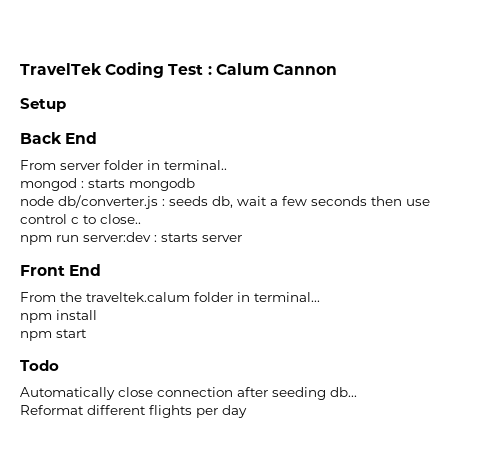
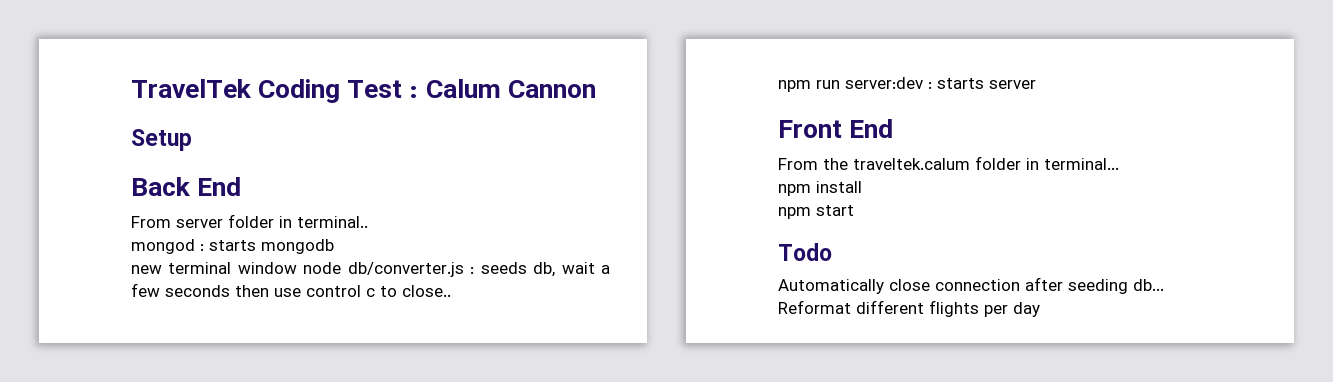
(195, 184) none -> [131,262,297,274] new terminal window

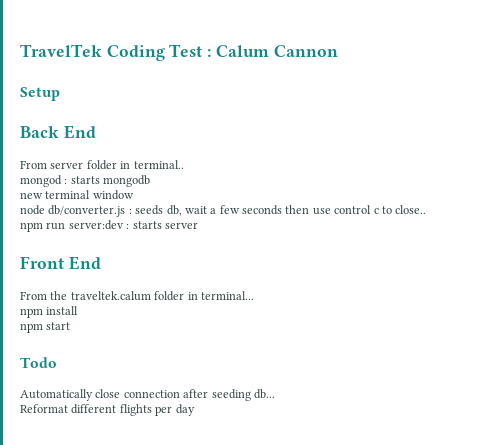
(297, 268) none -> (134, 195) //

